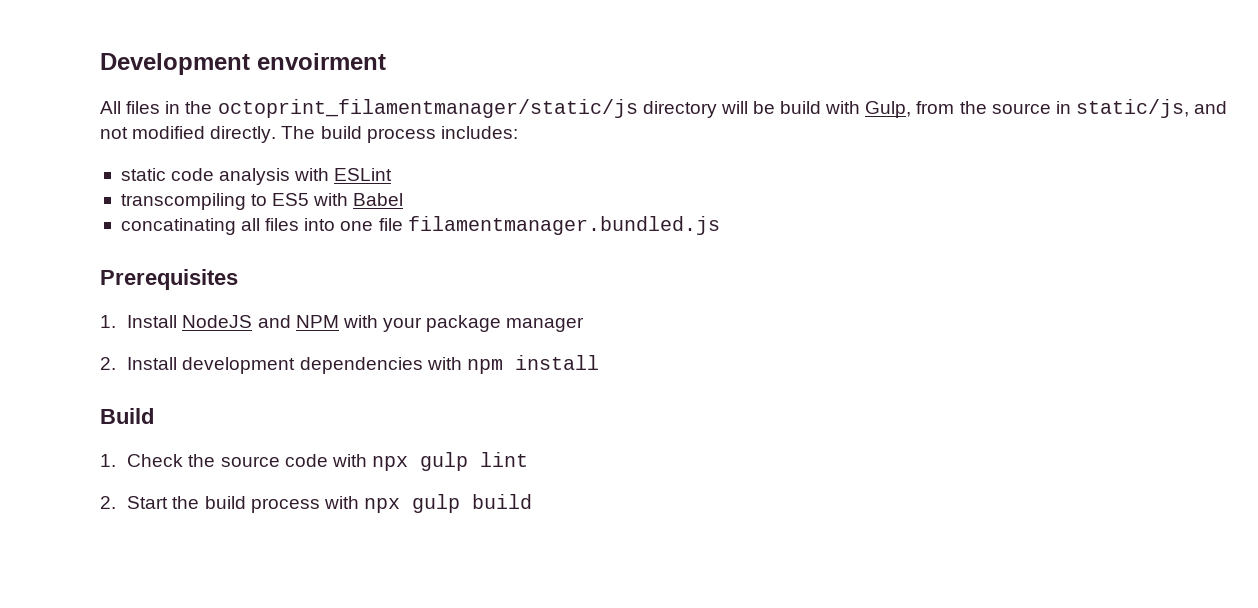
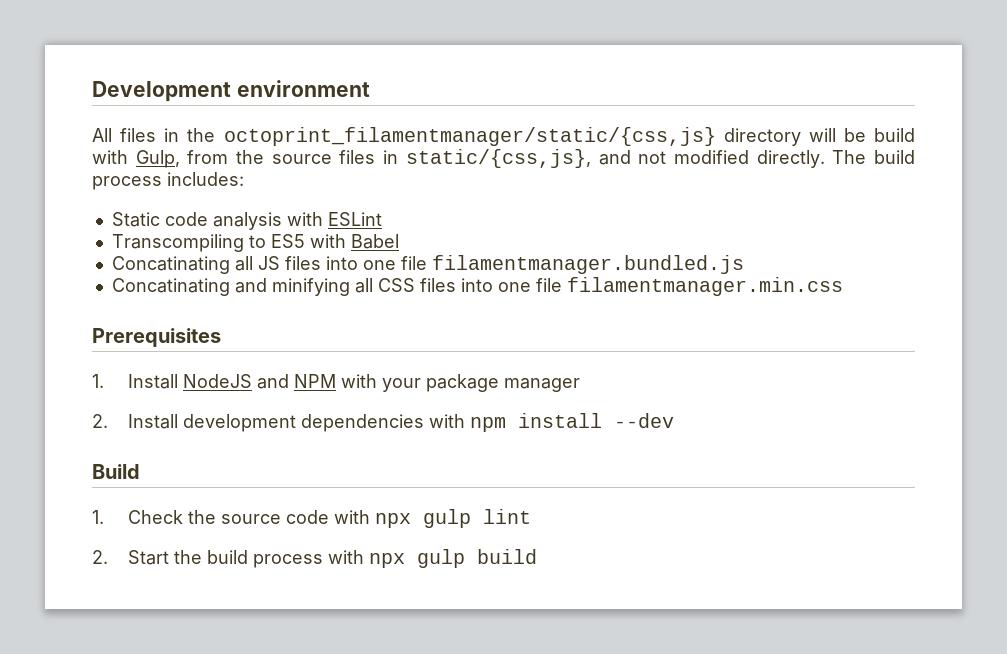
[257,53,386,70] envoirment -> [236,80,370,97] environment
[217,99,638,118] octoprint_filamentmanager/static/js -> [223,127,716,146] octoprint_filamentmanager/static/{css,js}
[1055,99,1189,118] in static/js, -> [339,149,591,168] files in static/{css,js},
[120,168,166,181] static -> [111,212,160,227] Static
[120,193,246,210] transcompiling -> [111,234,244,252] Transcompiling
[120,218,261,235] concatinating all -> [111,256,280,274] Concatinating all JS
(720, 225) none -> [111,277,843,296] // Concatinating and minifying all CSS files into one file filamentmanager.min.css
(599, 362) none -> [613,413,674,428] --dev

